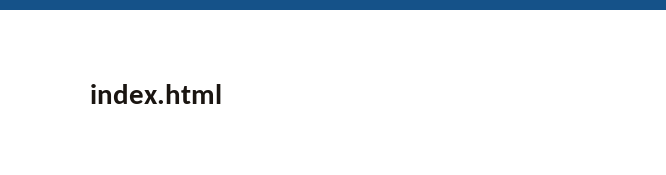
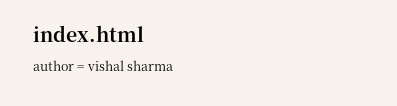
(222, 94) none -> [33,60,174,71] // author = vishal sharma

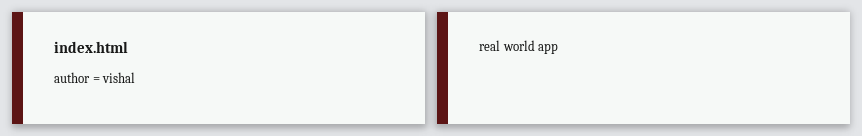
[127,60,174,71] sharma -> [479,40,559,54] // real world app

